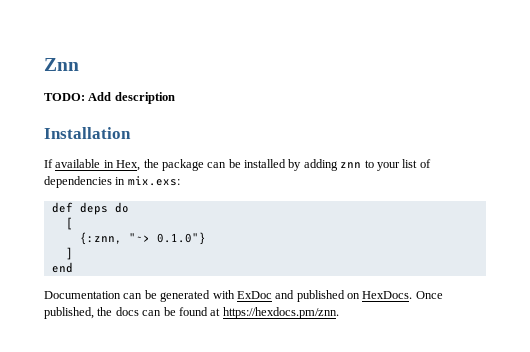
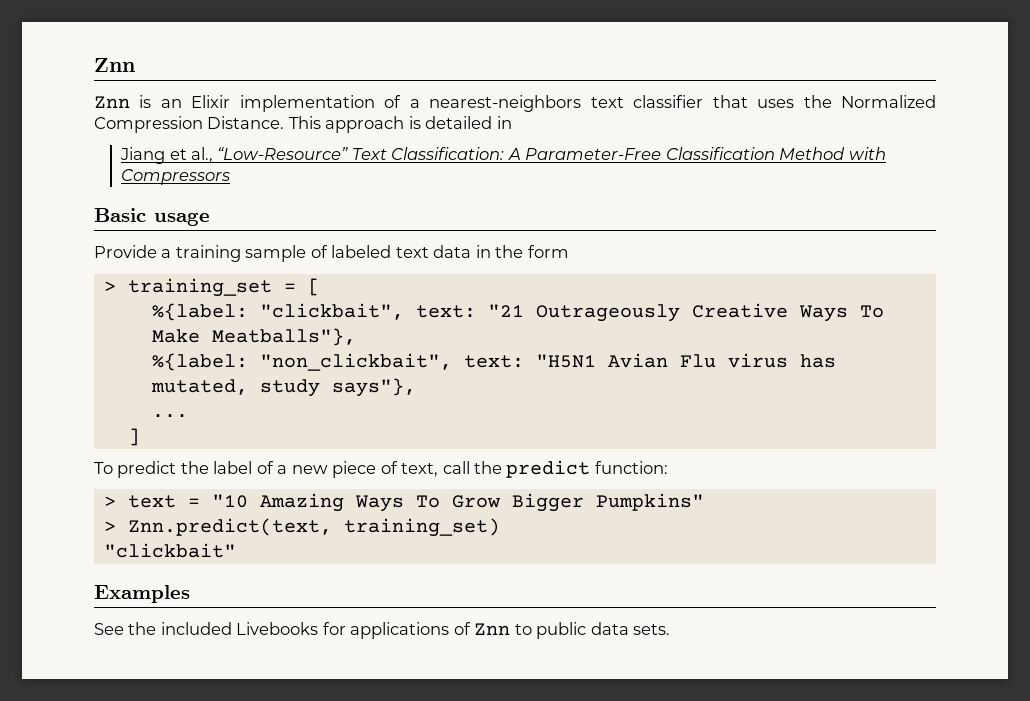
[44,92,175,104] [44,127,131,139] [44,159,431,171] [44,176,180,188] [51,202,129,215] [65,217,73,230] [79,232,206,245] [65,247,73,260] [51,262,73,273] [44,290,443,302] [44,307,339,319] TODO: Add description // Installation // If available in Hex, the package can be installed by adding znn to your list of dependencies in mix.exs: // def deps do // [ // {:znn, "~> 0.1.0"} // ] // end // Documentation can be generated with ExDoc and published on HexDocs. Once published, the docs can be found at https://hexdocs.pm/znn. -> [94,95,936,112] [94,116,512,133] [120,147,886,164] [121,169,231,185] [94,208,210,226] [94,245,569,262] [103,278,320,297] [151,303,884,322] [151,328,356,346] [151,353,836,371] [150,378,416,397] [151,414,188,418] [127,428,140,446] [94,460,668,478] [103,493,704,512] [103,518,500,537] [103,543,236,558] [94,585,190,603] [94,622,671,639] Znn is an Elixir implementation of a nearest-neighbors text classifier that uses the Normalized Compression Distance. This approach is detailed in // Jiang et al., “Low-Resource” Text Classification: A Parameter-Free Classification Method with Compressors // Basic usage // Provide a training sample of labeled text data in the form // > training_set = [ // %{label: "clickbait", text: "21 Outrageously Creative Ways To Make Meatballs"}, // %{label: "non_clickbait", text: "H5N1 Avian Flu virus has mutated, study says"}, // ... // ] // To predict the label of a new piece of text, call the predict function: // > text = "10 Amazing Ways To Grow Bigger Pumpkins" // > Znn.predict(text, training_set) // "clickbait" // Examples // See the included Livebooks for applications of Znn to public data sets.

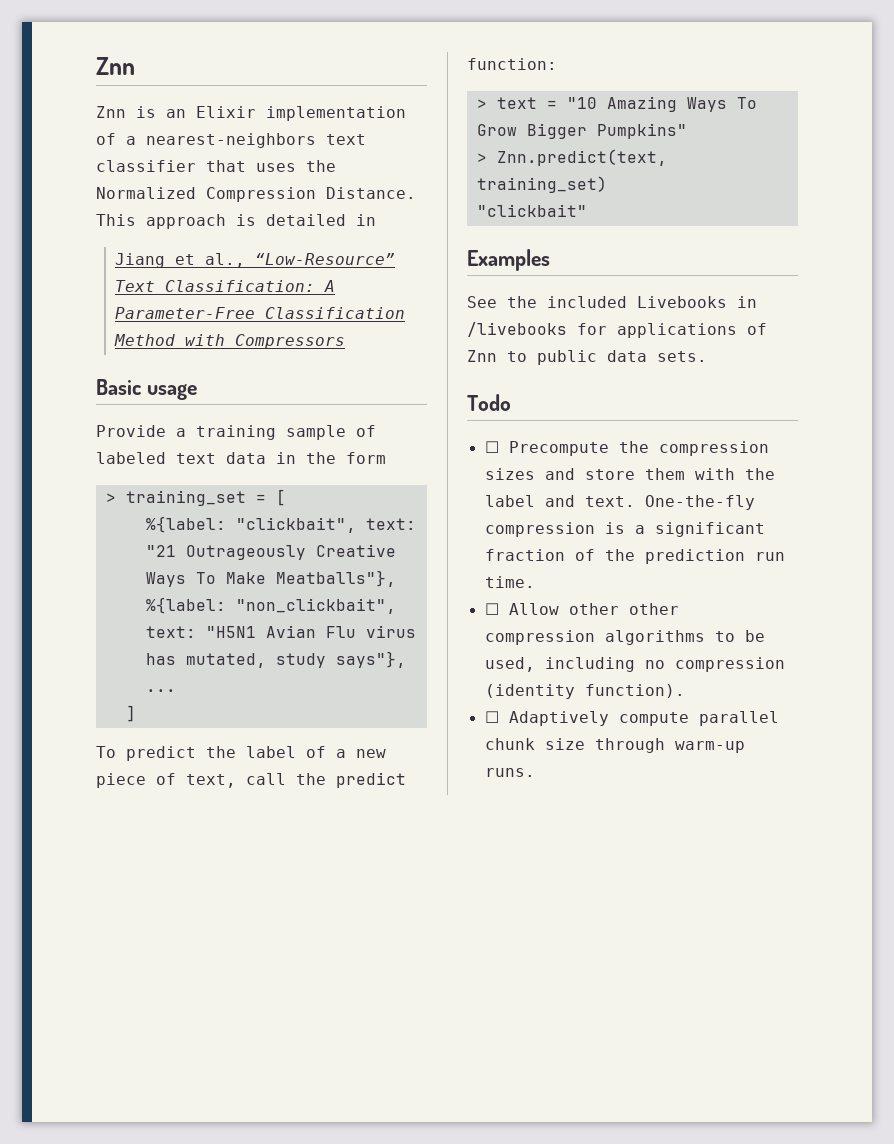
(319, 628) none -> [737,296,757,308] [467,322,567,337] in /livebooks
(671, 629) none -> [467,394,511,411] [484,441,769,456] [484,468,775,480] [484,495,755,510] [484,522,765,537] [484,549,785,564] [484,576,535,588] [484,603,679,615] [484,630,765,645] [484,657,785,672] [484,684,685,699] [484,711,779,726] [484,738,745,753] [484,768,535,777] // Todo // ☐ Precompute the compression sizes and store them with the label and text. One-the-fly compression is a significant fraction of the prediction run time. // ☐ Allow other other compression algorithms to be used, including no compression (identity function). // ☐ Adaptively compute parallel chunk size through warm-up runs.

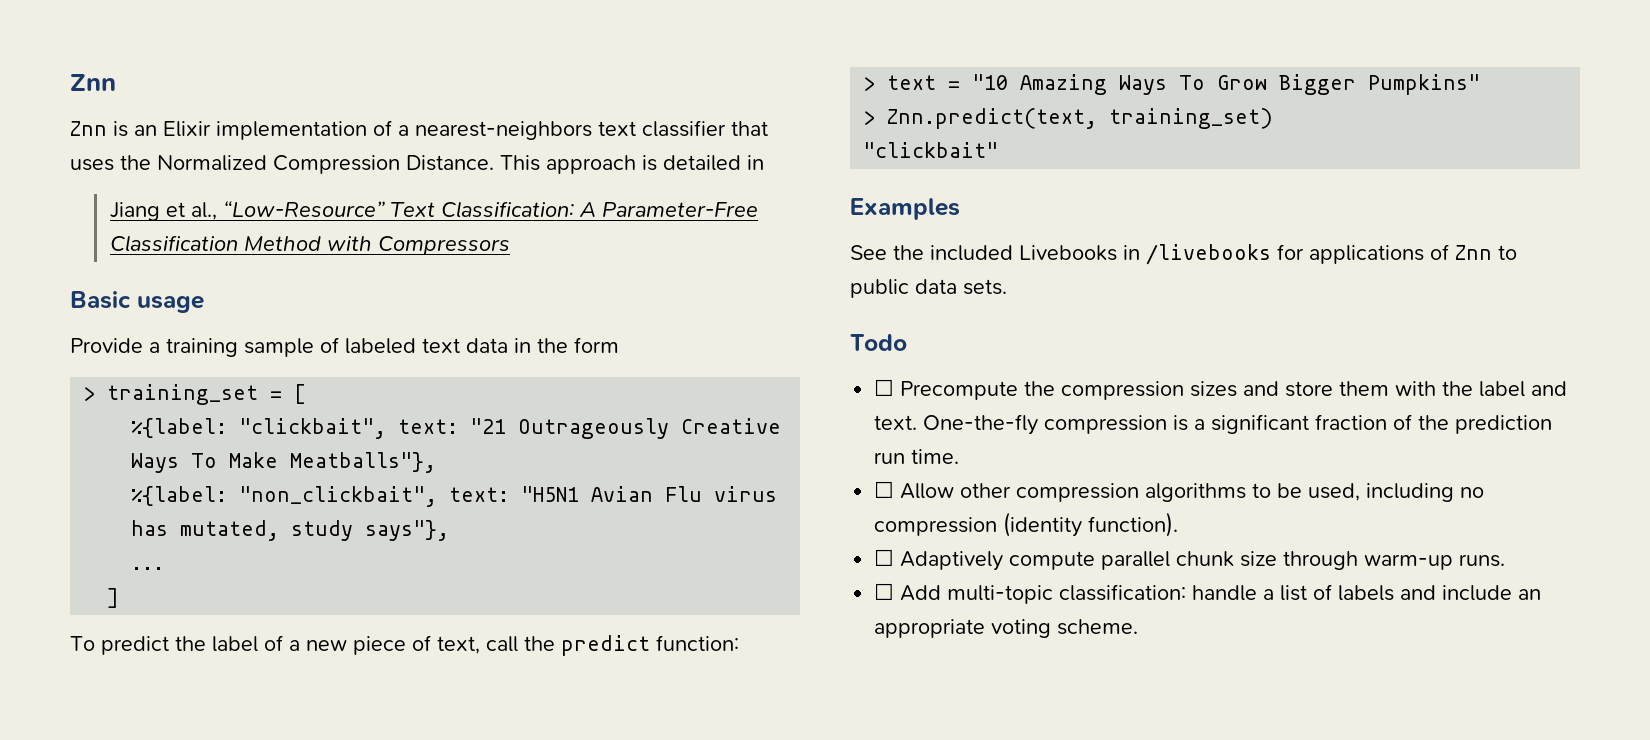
[628,603,679,615] other -> (1012, 490) none
(535, 772) none -> [874,583,1542,604] [874,619,1139,638] // ☐ Add multi-topic classification: handle a list of labels and include an appropriate voting scheme.

